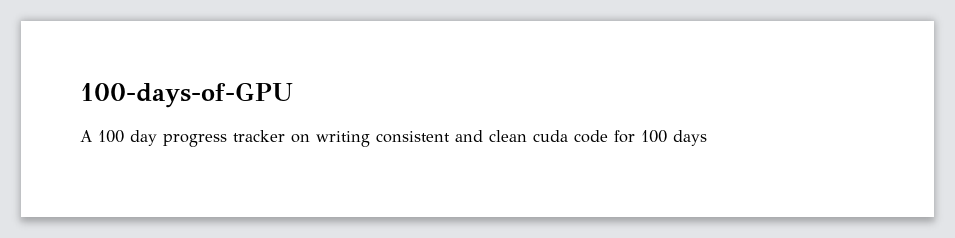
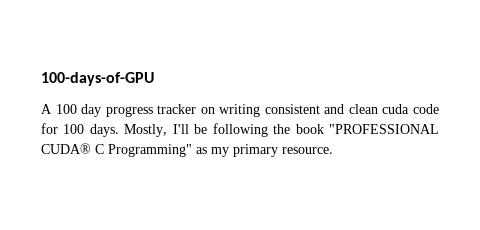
[673,130,707,146] days -> [89,123,440,137] [41,143,333,157] days. Mostly, I'll be following the book "PROFESSIONAL CUDA® C Programming" as my primary resource.

